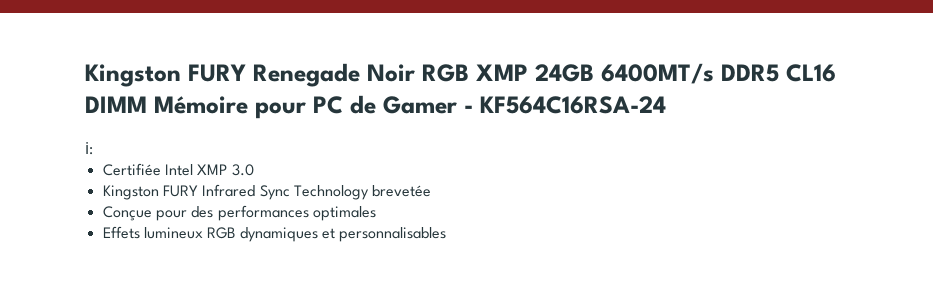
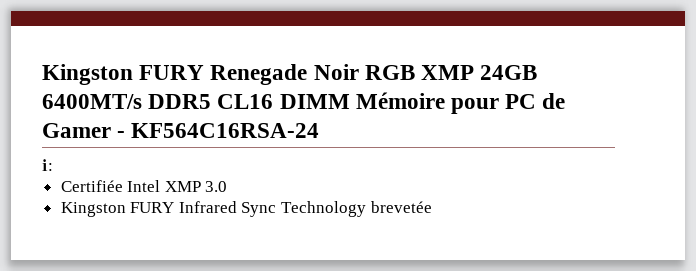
[102,205,376,221] [102,226,447,242] // Conçue pour des performances optimales // Effets lumineux RGB dynamiques et personnalisables -> (432, 207) none

